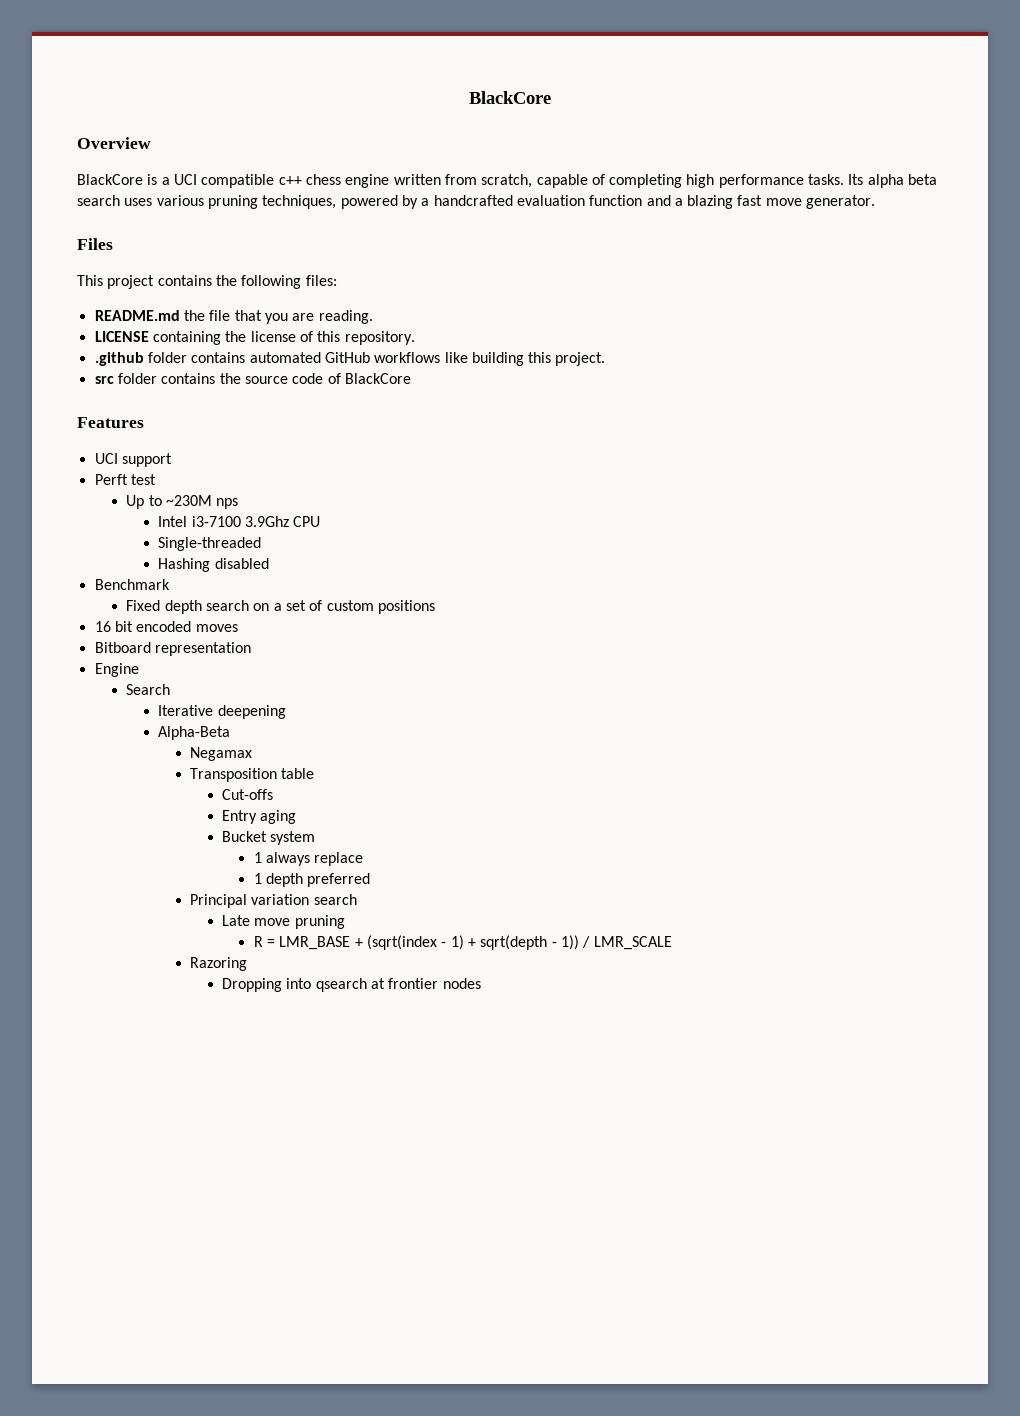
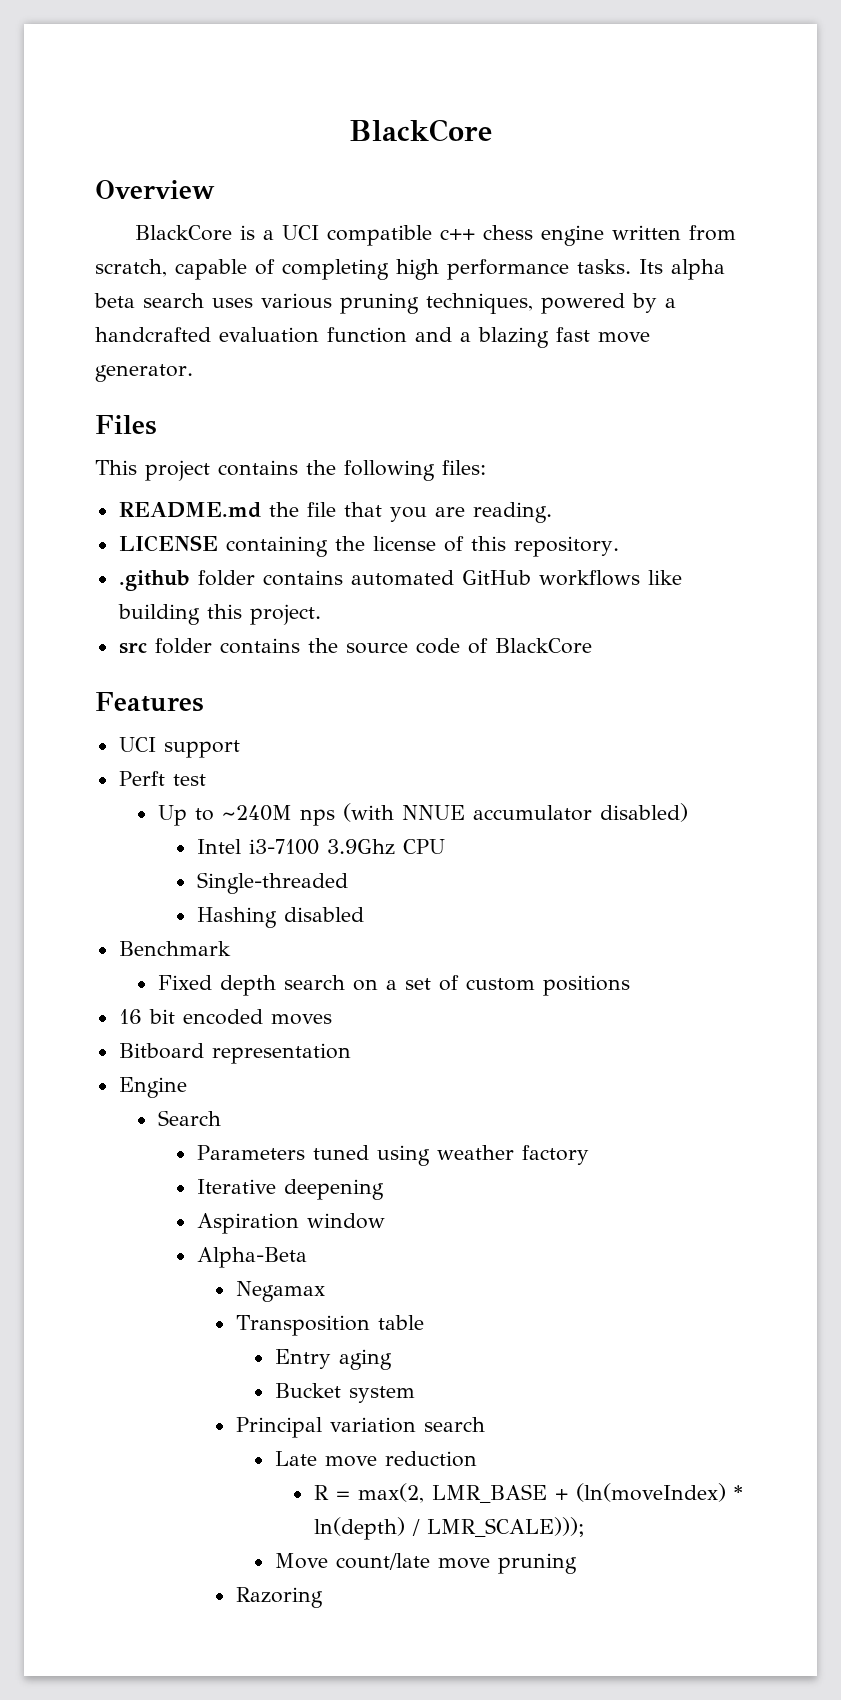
[166,495,213,506] ~230M -> [221,805,292,821] ~240M
(239, 503) none -> [342,803,688,822] (with NNUE accumulator disabled)
(171, 689) none -> [196,1145,589,1166] // Parameters tuned using weather factory
(286, 712) none -> [196,1213,385,1234] // Aspiration window
[221,789,273,800] // Cut-offs -> (424, 1322) none
[253,852,364,866] [253,873,371,887] // 1 always replace // 1 depth preferred -> (415, 1394) none
[294,915,345,929] pruning -> [384,1451,477,1467] reduction
(276, 943) none -> [357,1483,424,1503] max(2,
[367,935,672,950] [190,957,248,971] [221,978,481,992] (sqrt(index - 1) + sqrt(depth - 1)) / LMR_SCALE // Razoring // Dropping into qsearch at frontier nodes -> [575,1483,743,1502] [313,1517,585,1540] [274,1553,577,1574] [235,1587,323,1608] (ln(moveIndex) * ln(depth) / LMR_SCALE))); // Move count/late move pruning // Razoring

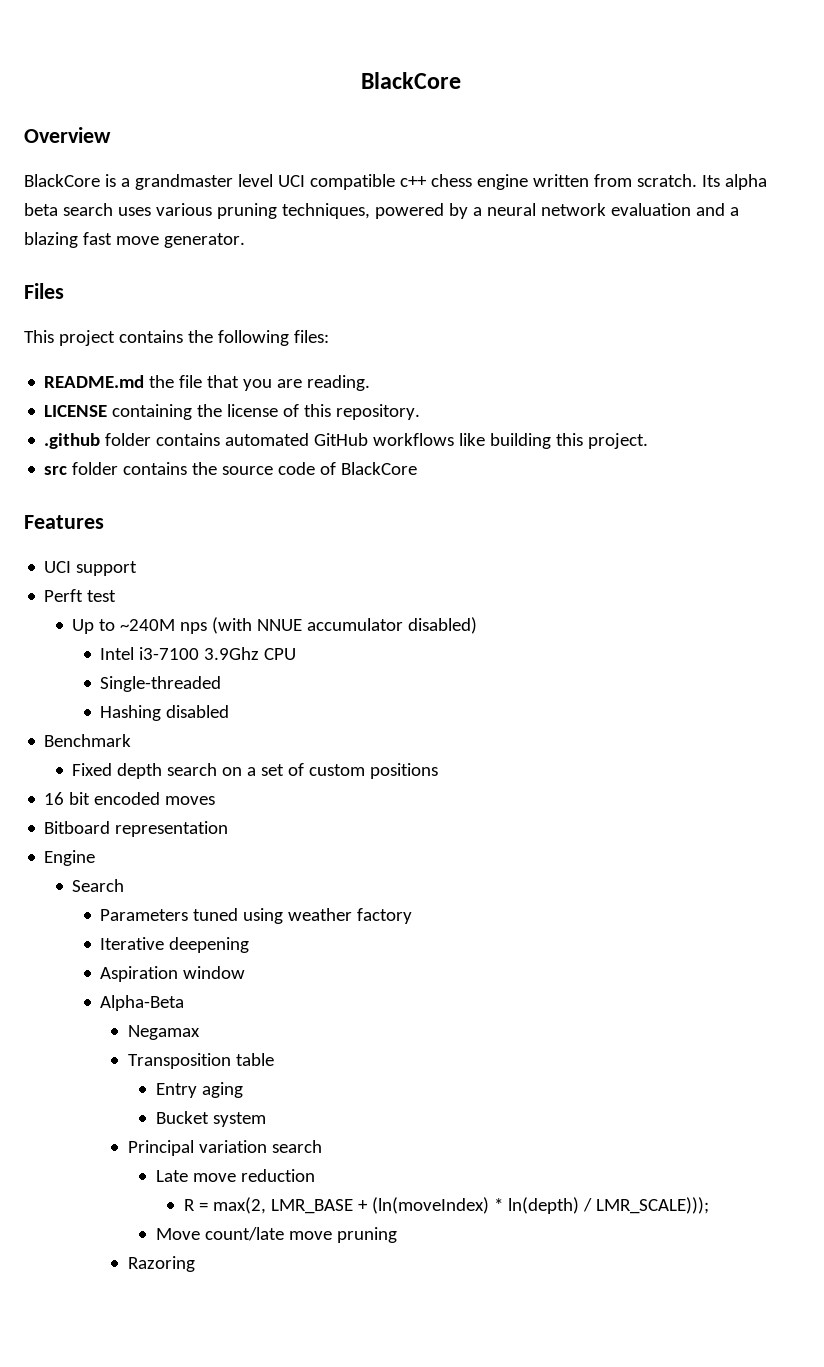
(275, 235) none -> [134,174,273,190] grandmaster level
[95,259,631,280] scratch, capable of completing high performance tasks. -> [636,174,697,187] scratch.
[95,327,407,343] handcrafted evaluation function -> [486,203,691,216] neural network evaluation

